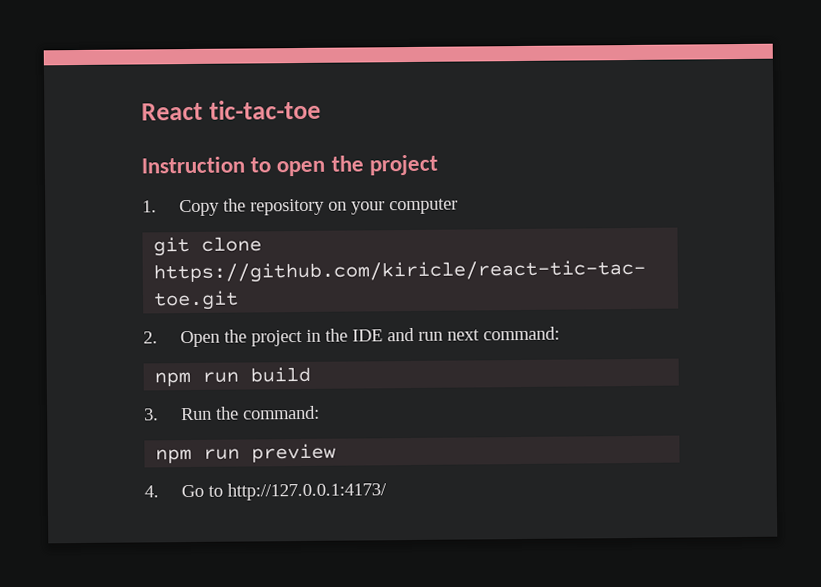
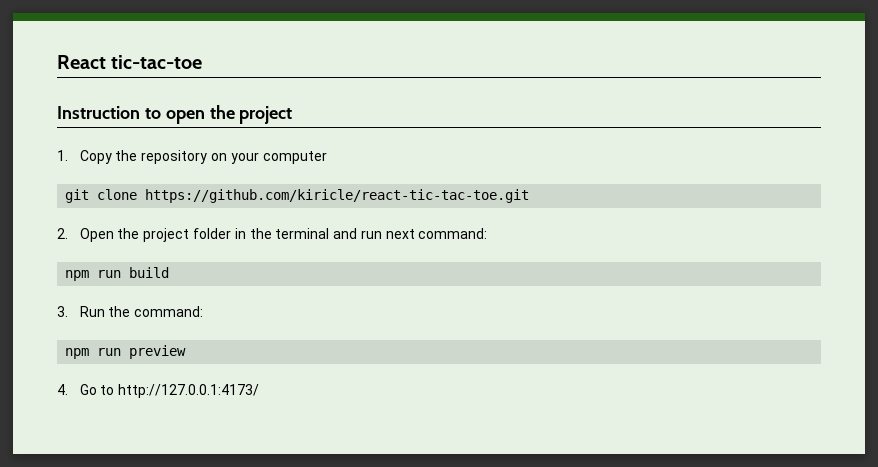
(303, 338) none -> [192,228,231,239] folder
[351,329,383,342] IDE -> [275,228,330,239] terminal

